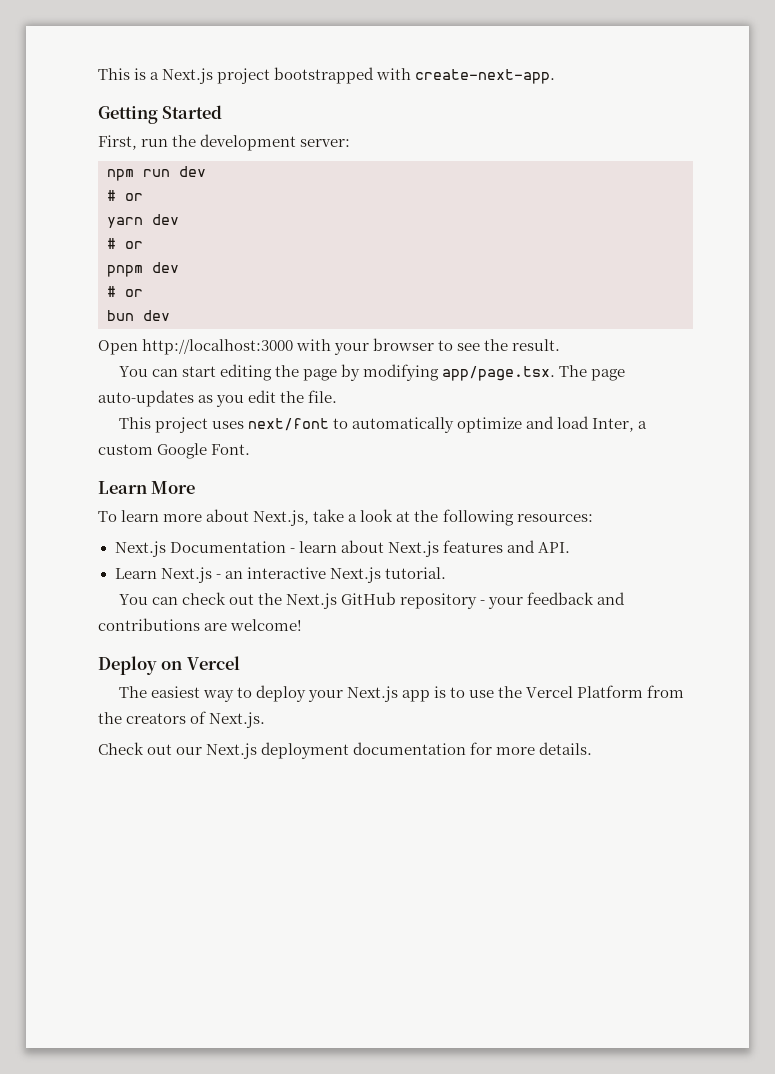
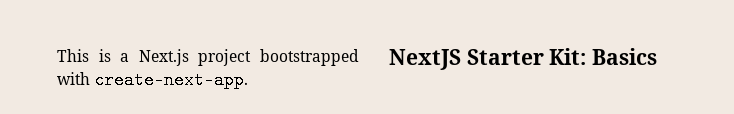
[98,105,223,124] [98,134,351,151] [107,166,206,181] [107,190,143,201] [107,214,179,228] [107,238,143,249] [107,262,179,277] [107,286,143,297] [107,310,170,321] [98,338,561,355] [118,364,626,381] [98,390,338,407] [118,416,648,433] [98,443,251,459] [98,481,196,494] [98,509,593,526] [114,540,570,557] [114,567,446,583] [118,592,626,609] [98,618,303,631] [98,656,240,675] [118,685,685,702] [98,711,266,728] [98,742,593,759] Getting Started // First, run the development server: // npm run dev // # or // yarn dev // # or // pnpm dev // # or // bun dev // Open http://localhost:3000 with your browser to see the result. // You can start editing the page by modifying app/page.tsx. The page auto-updates as you edit the file. // This project uses next/font to automatically optimize and load Inter, a custom Google Font. // Learn More // To learn more about Next.js, take a look at the following resources: // Next.js Documentation - learn about Next.js features and API. // Learn Next.js - an interactive Next.js tutorial. // You can check out the Next.js GitHub repository - your feedback and contributions are welcome! // Deploy on Vercel // The easiest way to deploy your Next.js app is to use the Vercel Platform from the creators of Next.js. // Check out our Next.js deployment documentation for more details. -> [389,48,658,70] NextJS Starter Kit: Basics

